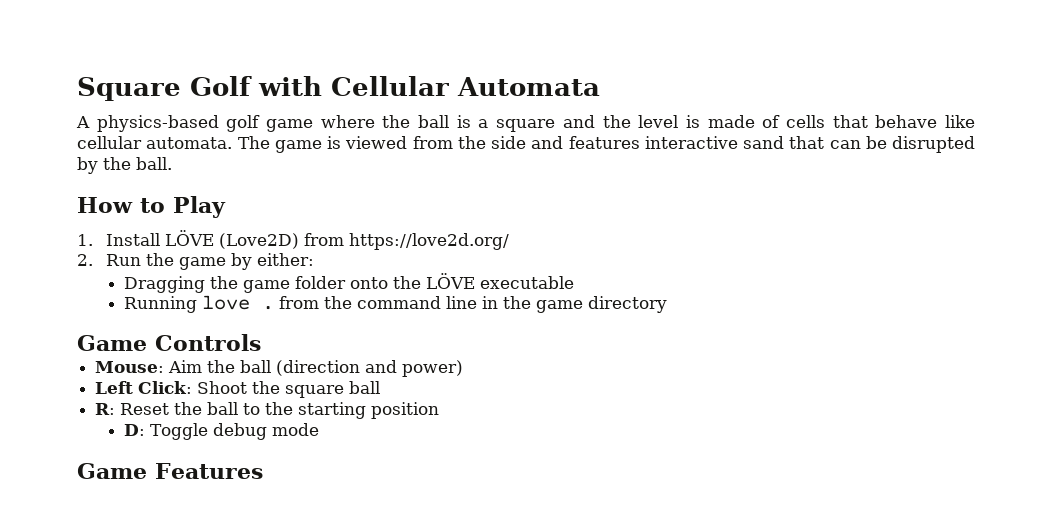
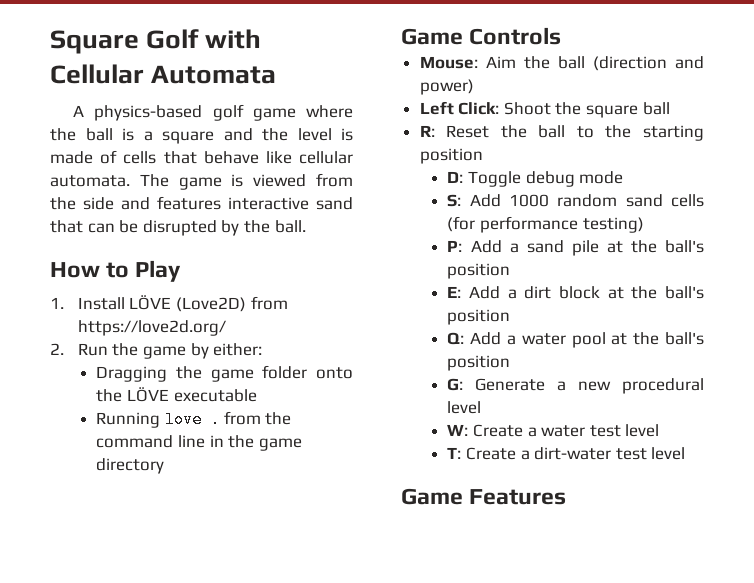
(319, 429) none -> [447,194,704,207] [447,216,644,233] [447,240,704,256] [447,263,511,279] [447,286,704,299] [447,309,511,325] [447,332,704,348] [447,355,511,371] [447,378,704,394] [447,401,482,414] [447,424,660,437] [447,447,686,460] // S: Add 1000 random sand cells (for performance testing) // P: Add a sand pile at the ball's position // E: Add a dirt block at the ball's position // Q: Add a water pool at the ball's position // G: Generate a new procedural level // W: Create a water test level // T: Create a dirt-water test level

